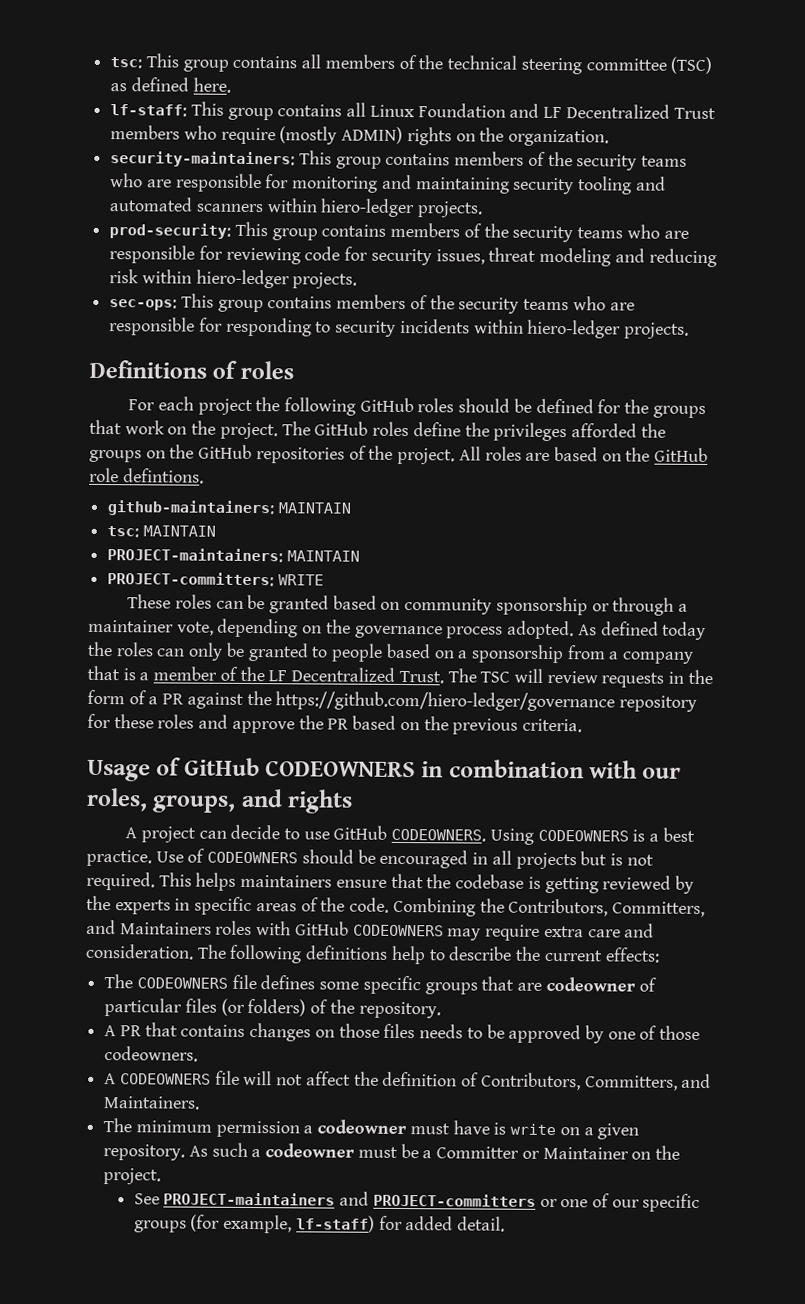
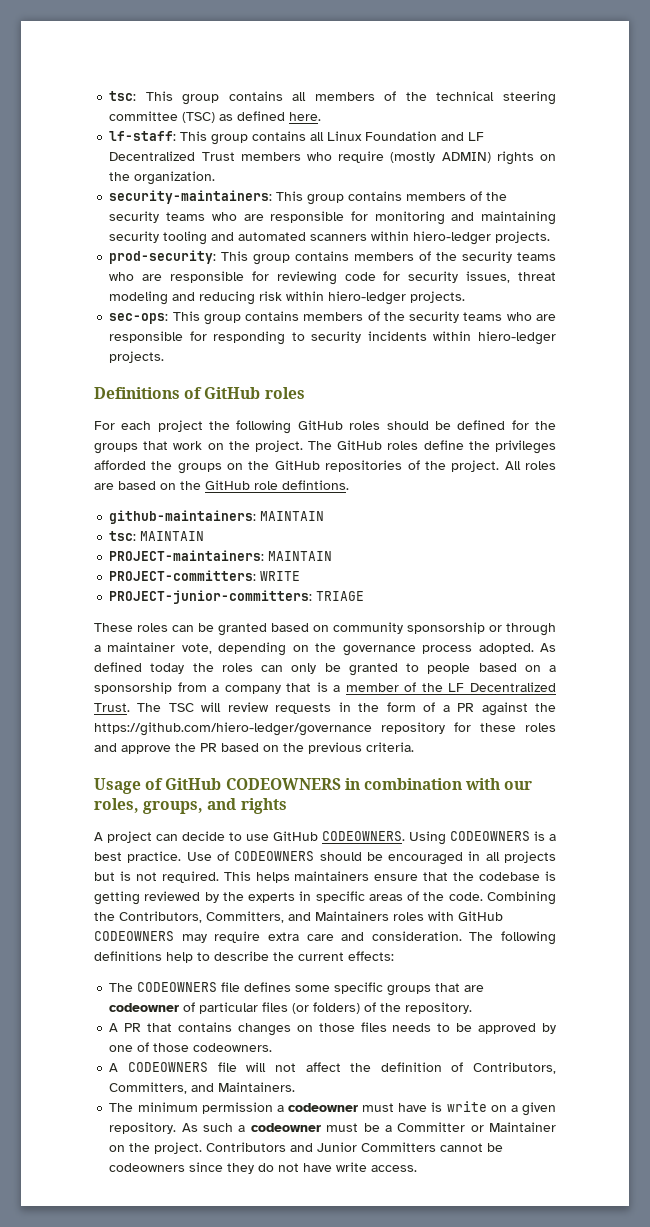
(238, 369) none -> [204,387,261,399] GitHub
(324, 580) none -> [109,590,365,604] // PROJECT-junior-committers: TRIAGE
[133,1191,701,1212] [133,1214,506,1234] // See PROJECT-maintainers and PROJECT-committers or one of our specific groups (for example, lf-staff) for added detail. -> [206,1142,504,1152] [109,1162,418,1174] Contributors and Junior Committers cannot be codeowners since they do not have write access.

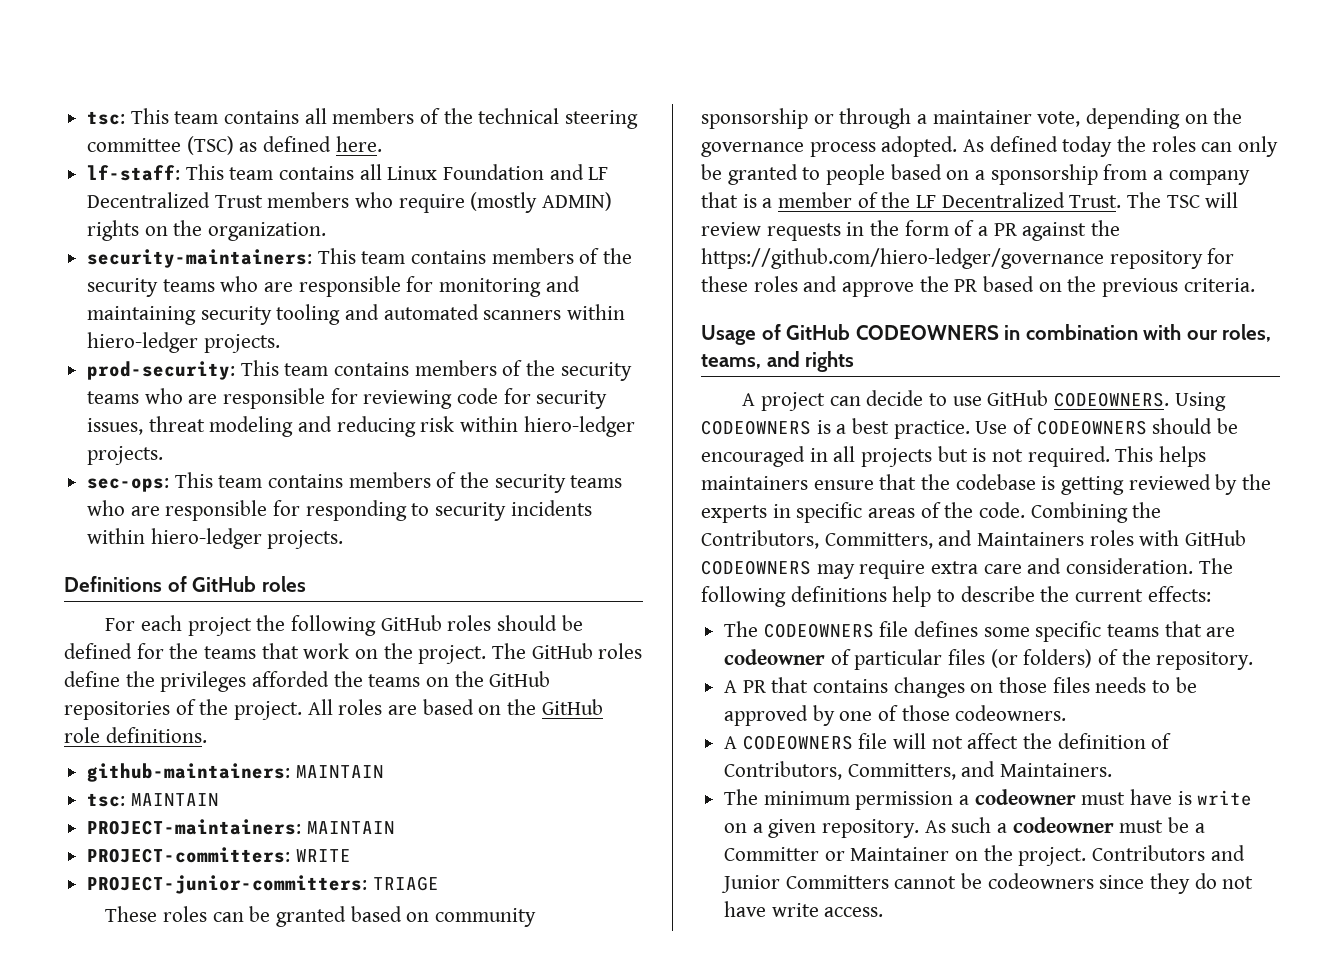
[182,94,220,105] group -> [174,111,219,124] team
[211,134,249,145] group -> [229,167,274,180] team
[307,194,345,205] group -> [361,251,406,264] team
[253,254,291,265] group -> [284,363,329,376] team
[203,314,241,325] group -> [218,475,263,488] team
[94,443,138,454] groups -> [204,646,257,659] teams
[177,463,222,474] groups -> [368,674,421,687] teams
[282,480,349,490] defintions. -> [105,727,207,743] definitions.
[143,801,204,814] groups, -> [701,354,761,369] teams,
[387,985,432,996] groups -> [1107,624,1160,637] teams

